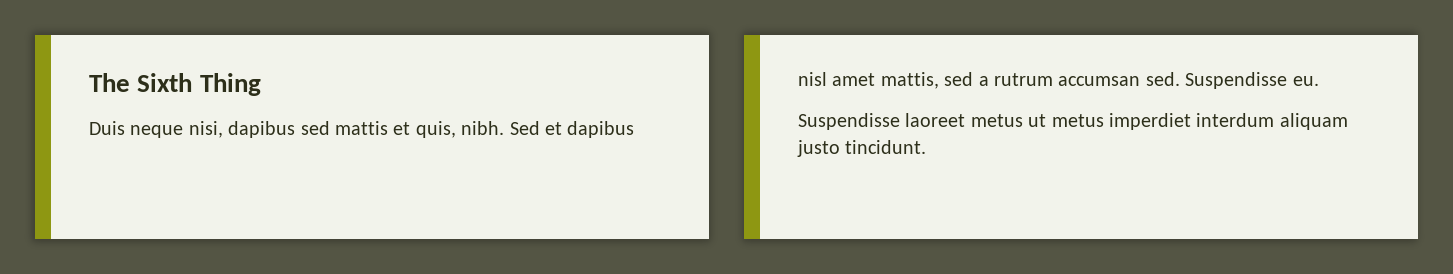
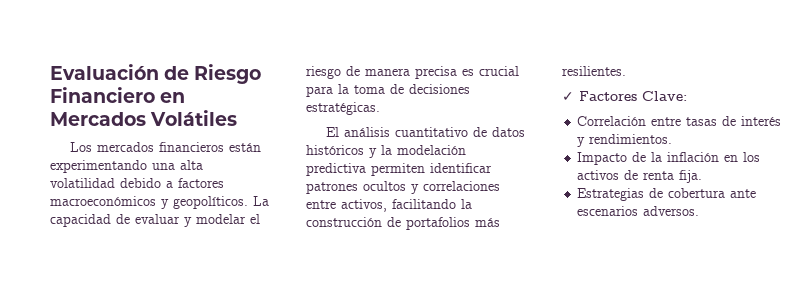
[89,73,261,96] [89,121,635,138] [798,72,1319,89] [798,113,1348,130] [797,140,927,157] The Sixth Thing // Duis neque nisi, dapibus sed mattis et quis, nibh. Sed et dapibus nisl amet mattis, sed a rutrum accumsan sed. Suspendisse eu. // Suspendisse laoreet metus ut metus imperdiet interdum aliquam justo tincidunt. -> [50,64,262,84] [50,87,186,103] [50,110,238,126] [69,142,261,152] [50,160,203,173] [50,178,224,188] [50,196,269,209] [50,214,260,227] [306,66,519,79] [306,84,470,97] [306,102,380,115] [325,127,525,137] [306,145,466,158] [306,163,492,176] [306,181,500,194] [306,199,472,212] [306,217,500,230] [562,66,626,76] [562,91,687,101] [577,116,782,126] [577,134,673,147] [577,152,761,165] [577,170,703,183] [577,188,757,201] [577,206,700,216] Evaluación de Riesgo Financiero en Mercados Volátiles // Los mercados financieros están experimentando una alta volatilidad debido a factores macroeconómicos y geopolíticos. La capacidad de evaluar y modelar el riesgo de manera precisa es crucial para la toma de decisiones estratégicas. // El análisis cuantitativo de datos históricos y la modelación predictiva permiten identificar patrones ocultos y correlaciones entre activos, facilitando la construcción de portafolios más resilientes. // ✓ Factores Clave: // Correlación entre tasas de interés y rendimientos. // Impacto de la inflación en los activos de renta fija. // Estrategias de cobertura ante escenarios adversos.

